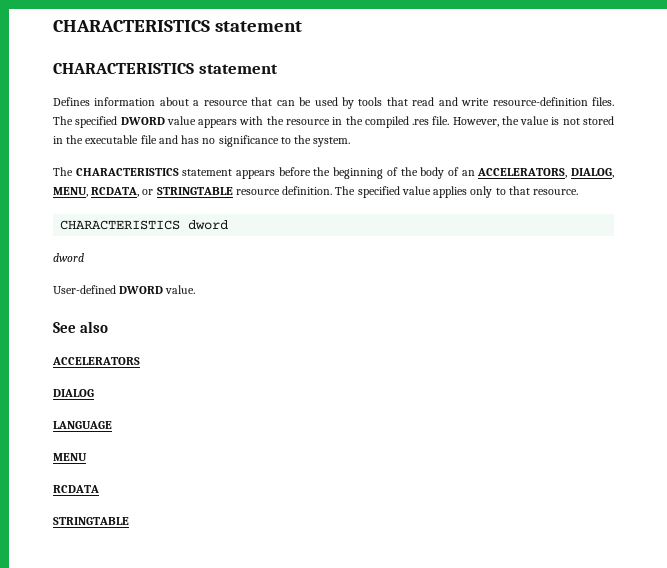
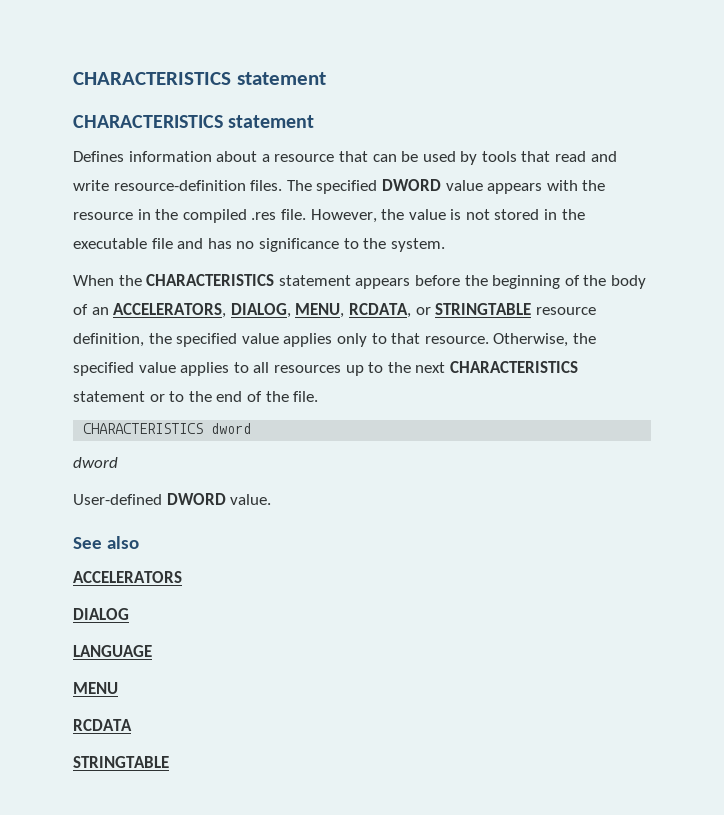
[53,167,73,176] The -> [73,275,142,286] When the
[282,186,356,195] definition. The -> [73,333,172,347] definition, the
(579, 192) none -> [493,333,596,347] [73,361,578,376] [73,391,319,402] Otherwise, the specified value applies to all resources up to the next CHARACTERISTICS statement or to the end of the file.

